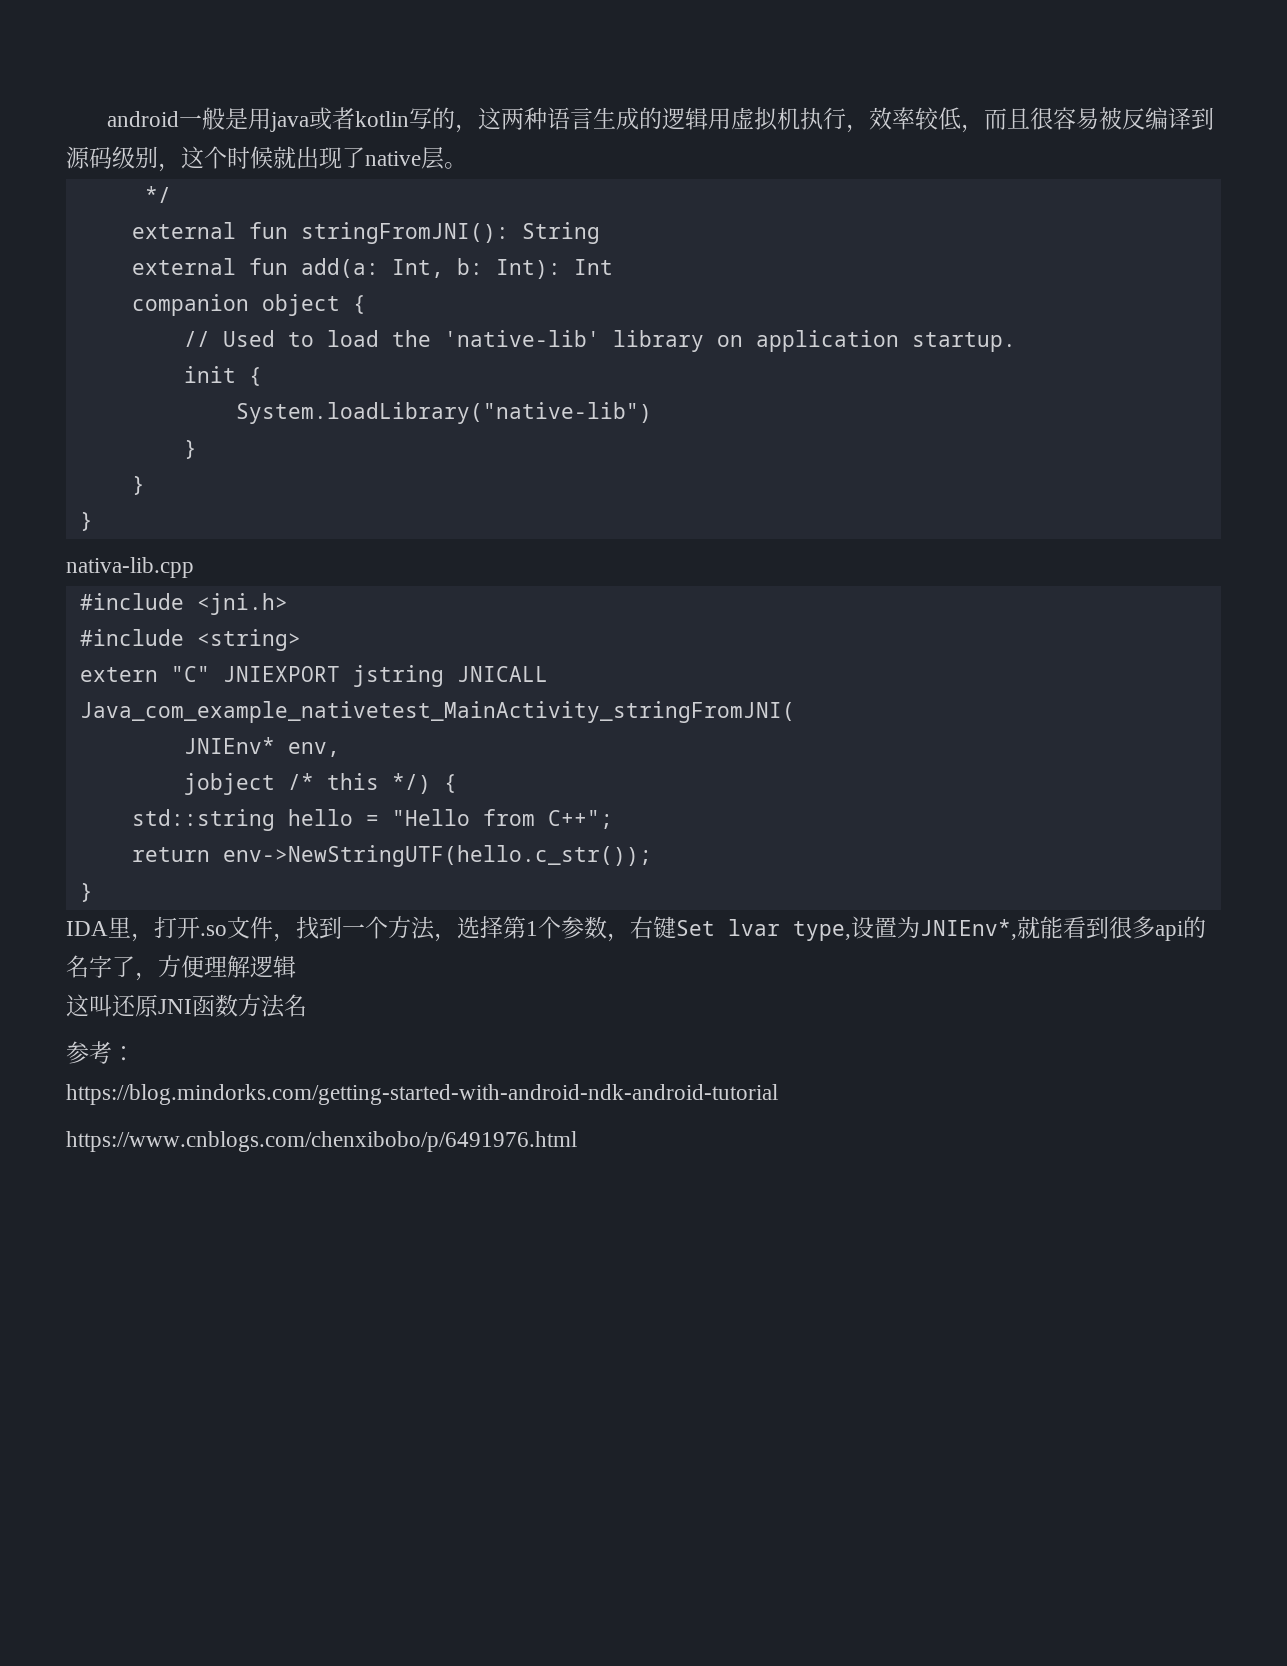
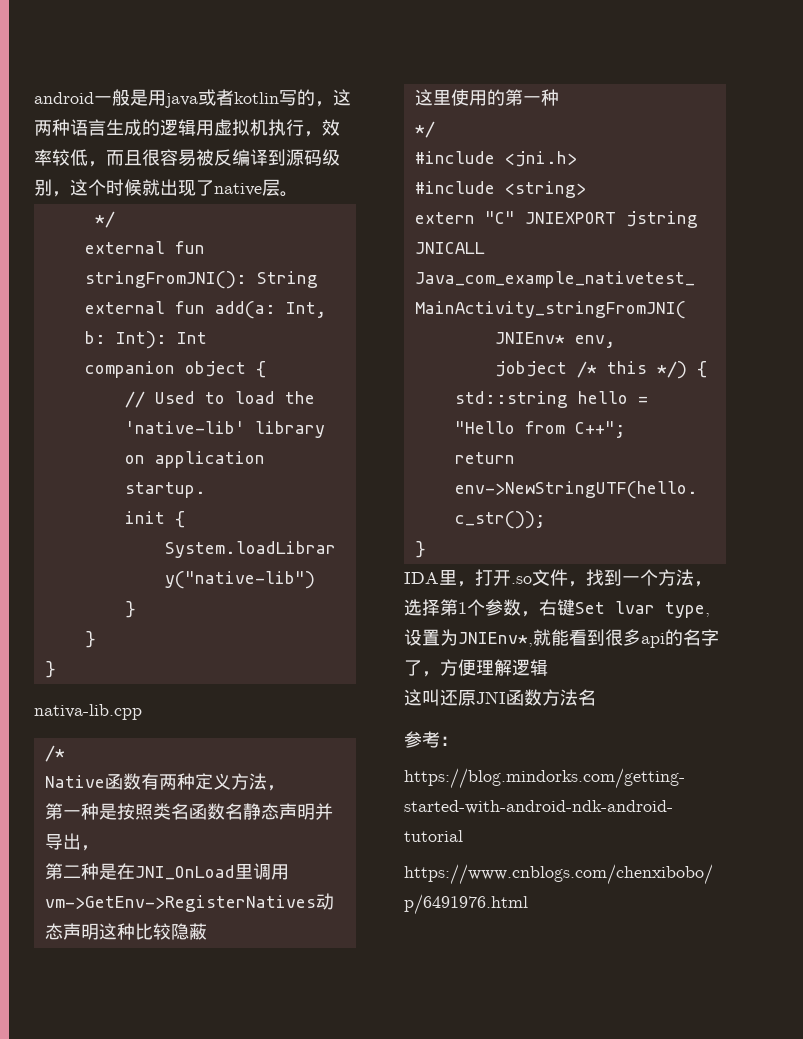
(194, 567) none -> [44,745,65,762] [44,773,285,791] [44,803,333,820] [44,833,99,851] [44,863,289,880] [44,893,334,912] [44,923,207,940] [414,89,559,106] [414,121,435,138] // /* // Native函数有两种定义方法， // 第一种是按照类名函数名静态声明并导出， // 第二种是在JNI_OnLoad里调用vm->GetEnv->RegisterNatives动态声明这种比较隐蔽 // 这里使用的第一种 // */

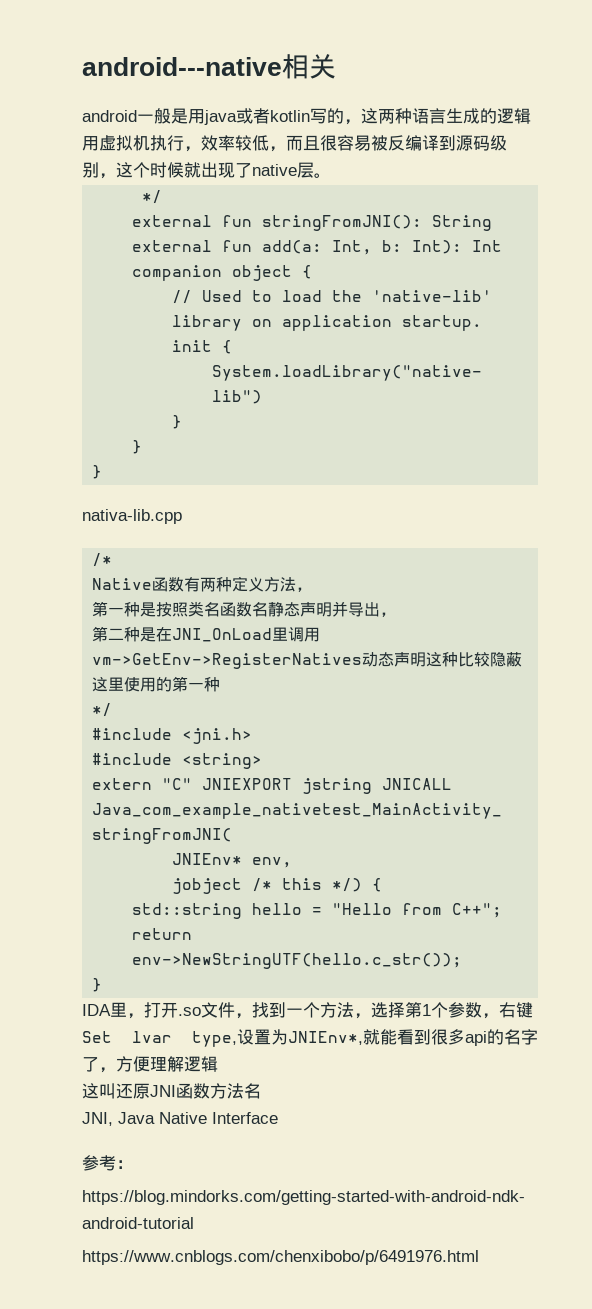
(34, 98) none -> [82,54,336,79] android---native相关 //
(596, 697) none -> [82,1112,278,1126] // JNI, Java Native Interface

